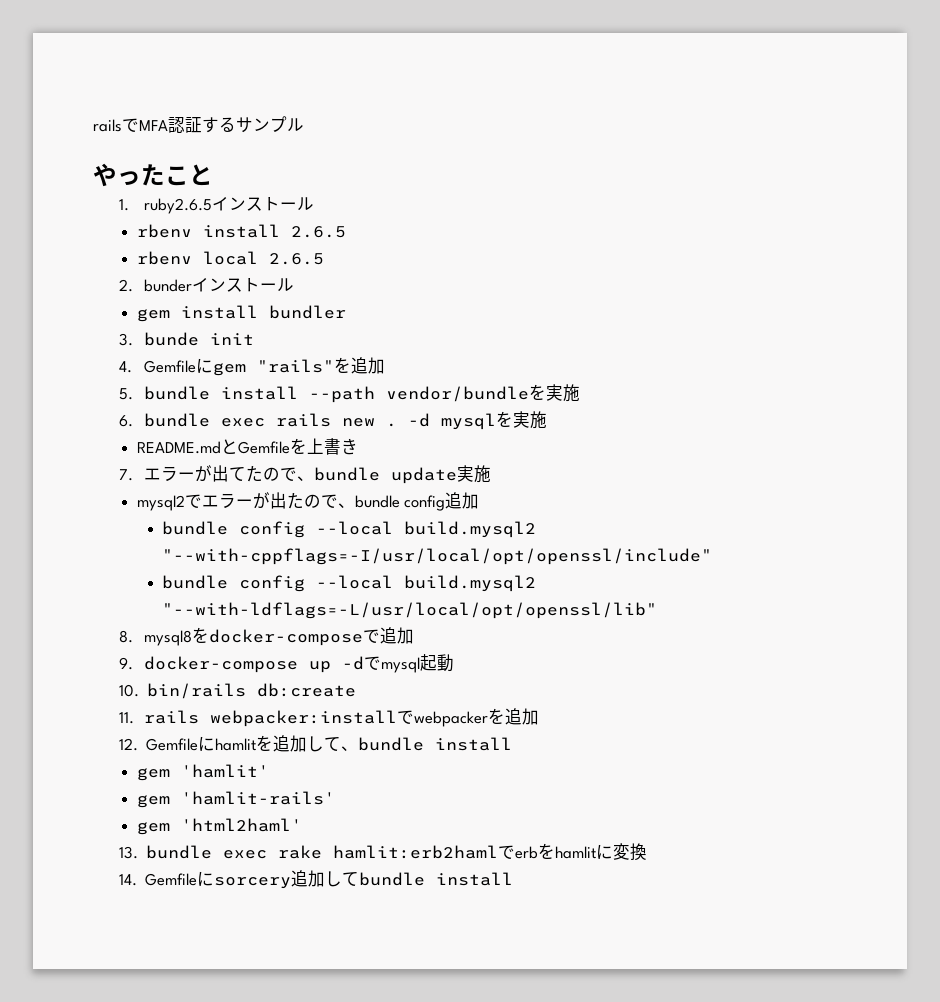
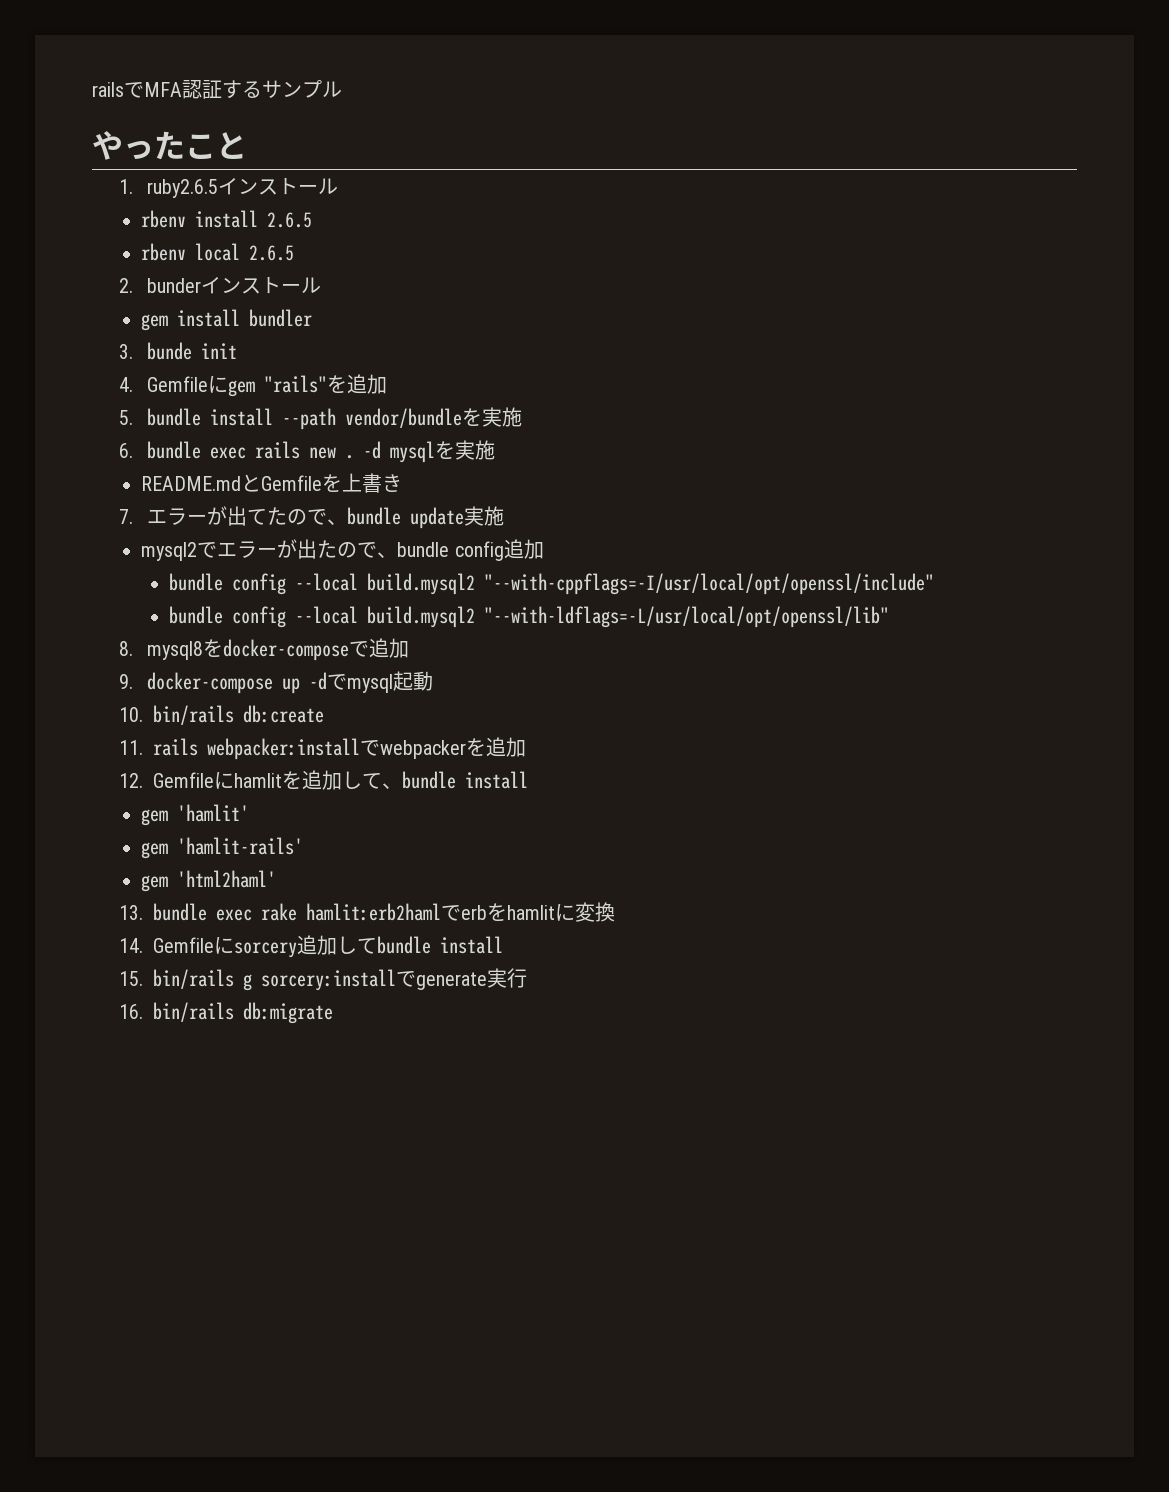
(513, 879) none -> [119,968,528,991] [119,1002,334,1024] // 15. bin/rails g sorcery:installでgenerate実行 // 16. bin/rails db:migrate

